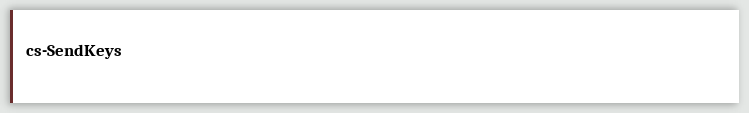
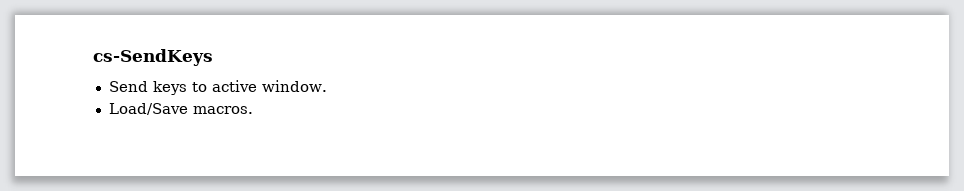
(122, 51) none -> [108,80,327,95] [108,103,253,115] // Send keys to active window. // Load/Save macros.

